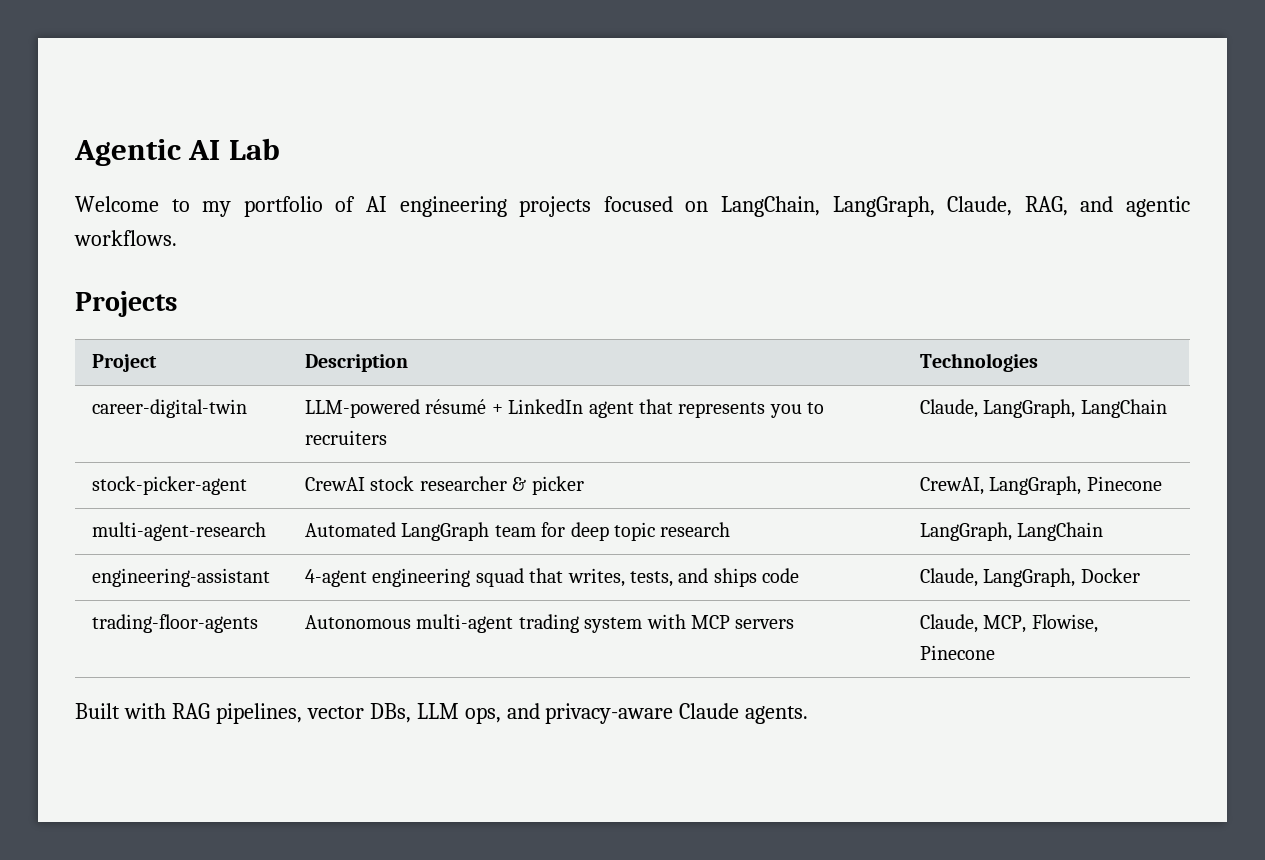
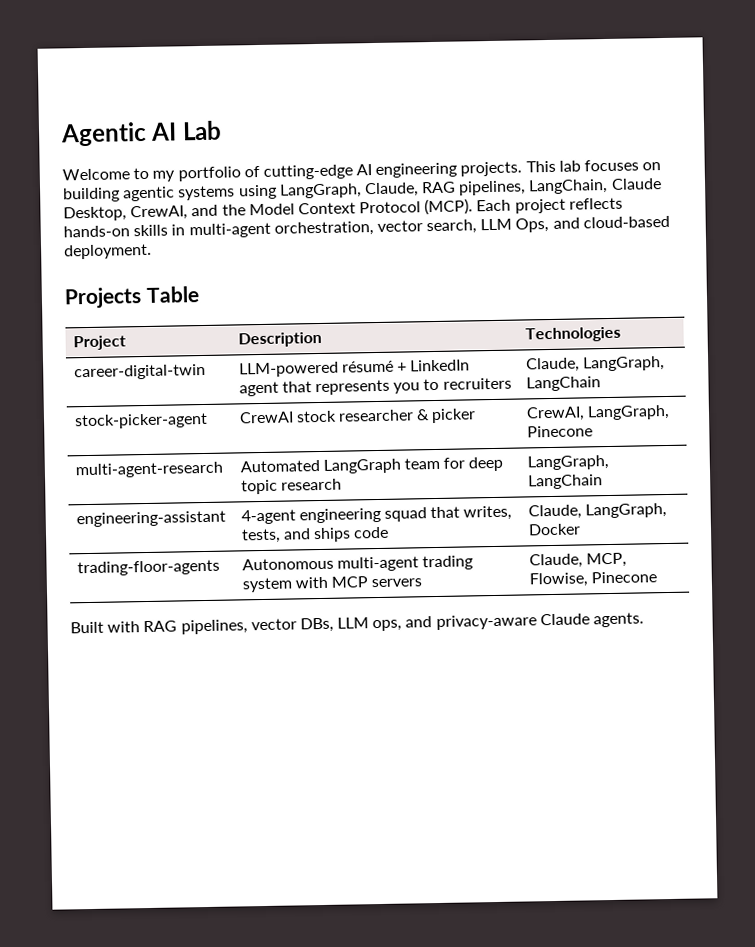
(356, 204) none -> [262,164,353,180] cutting-edge
[519,196,1190,217] [74,230,177,246] projects focused on LangChain, LangGraph, Claude, RAG, and agentic workflows. -> [460,159,662,177] [63,178,662,203] [63,197,623,222] [63,215,670,239] [64,243,152,260] projects. This lab focuses on building agentic systems using LangGraph, Claude, RAG pipelines, LangChain, Claude Desktop, CrewAI, and the Model Context Protocol (MCP). Each project reflects hands-on skills in multi-agent orchestration, vector search, LLM Ops, and cloud-based deployment.
(177, 304) none -> [145,286,200,303] Table

